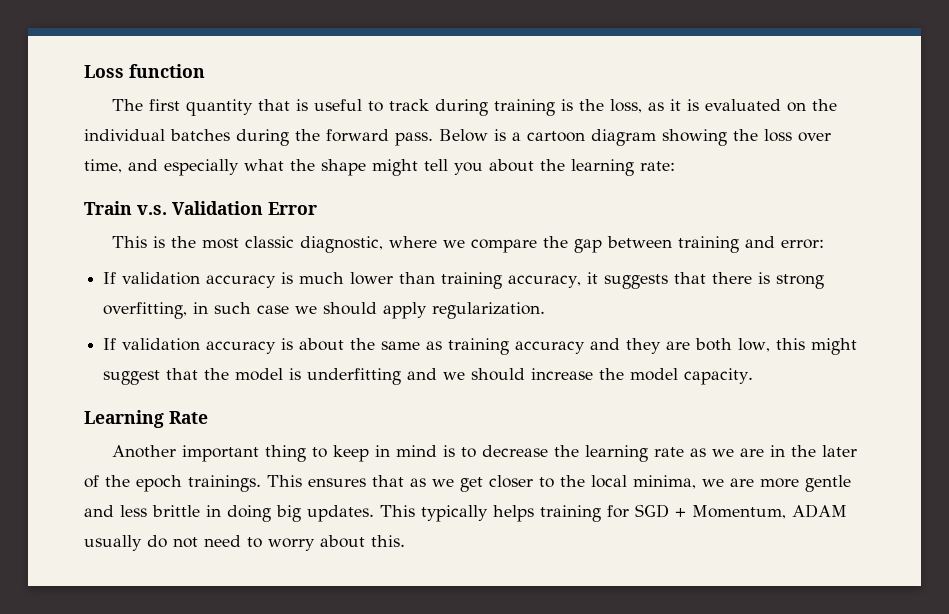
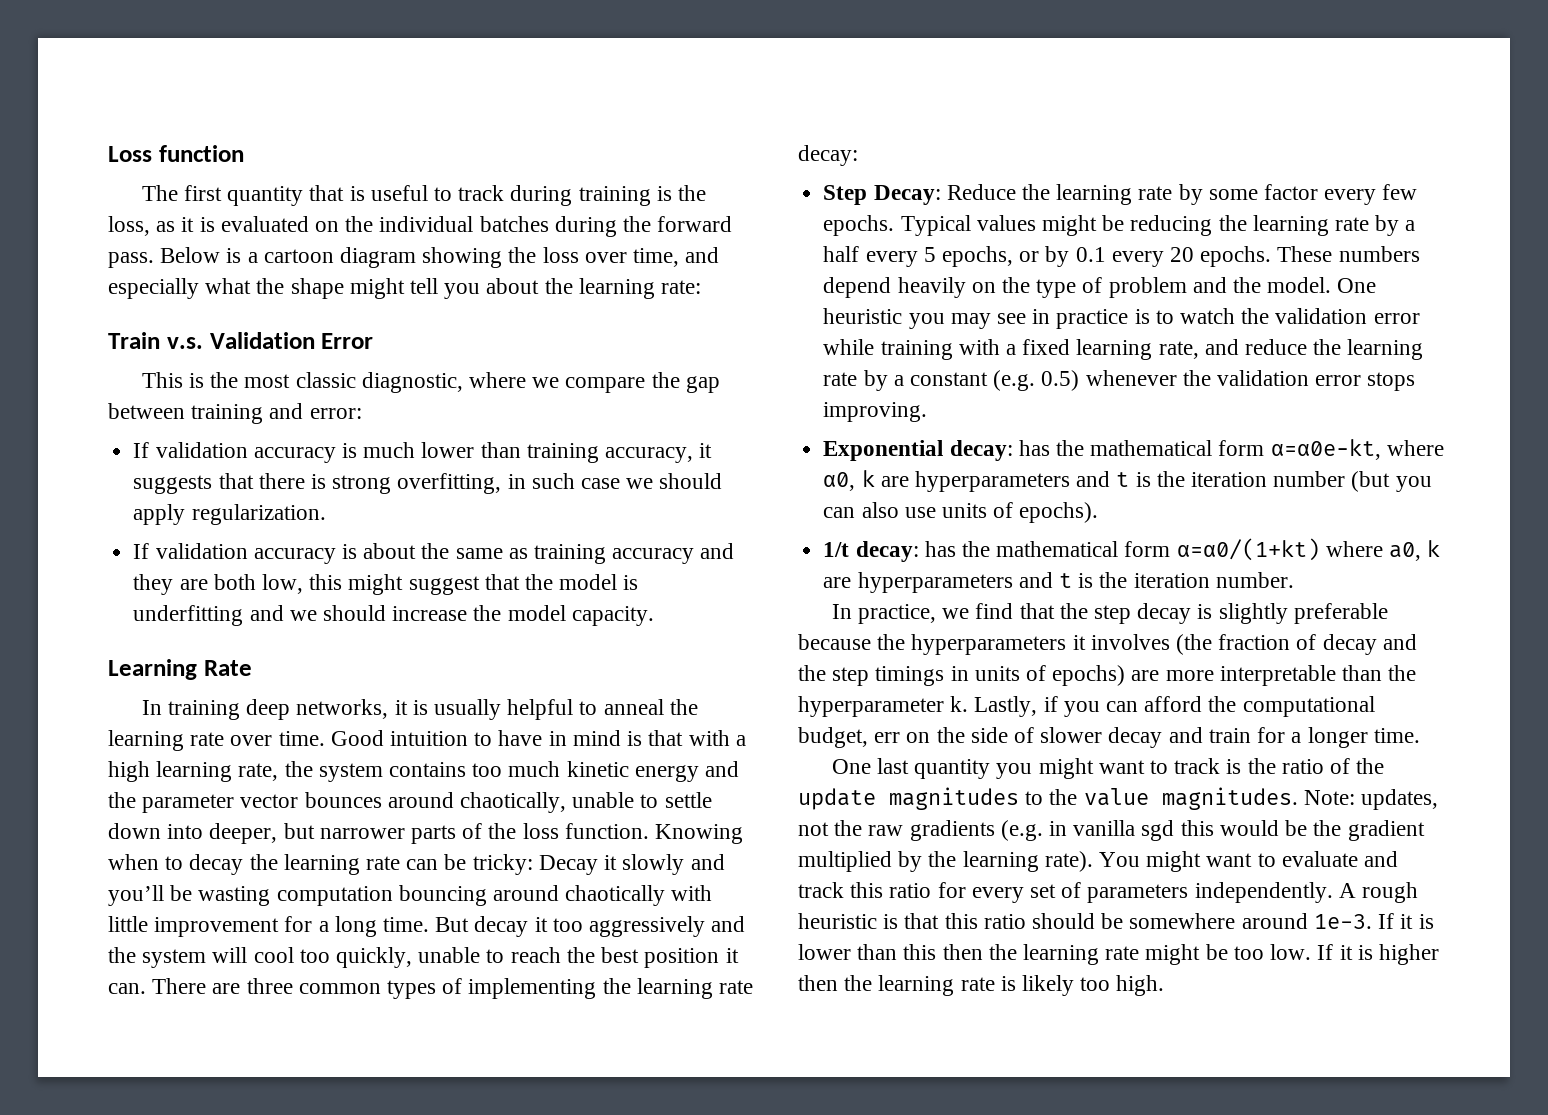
[111,445,857,462] [84,475,851,492] [84,504,847,522] [84,535,405,551] Another important thing to keep in mind is to decrease the learning rate as we are in the later of the epoch trainings. This ensures that as we get closer to the local minima, we are more gentle and less brittle in doing big updates. This typically helps training for SGD + Momentum, ADAM usually do not need to worry about this. -> [141,699,698,720] [108,730,746,751] [108,761,740,782] [108,792,712,813] [108,823,744,844] [108,854,725,875] [108,885,713,906] [108,916,746,937] [108,947,739,968] [108,978,754,999] [798,145,858,166] [823,184,1418,205] [823,215,1416,236] [823,246,1420,267] [823,277,1377,298] [823,308,1420,329] [823,339,1424,360] [823,370,1416,391] [823,402,928,422] [823,439,1444,461] [823,470,1432,492] [823,502,1099,523] [823,538,1441,562] [823,572,1294,593] [831,603,1388,624] [798,634,1417,655] [798,665,1417,686] [798,696,1375,717] [798,727,1420,748] [831,758,1385,779] [798,787,1439,810] [798,820,1425,841] [798,851,1399,872] [798,882,1419,903] [798,913,1434,929] [798,944,1439,965] [798,975,1165,996] In training deep networks, it is usually helpful to anneal the learning rate over time. Good intuition to have in mind is that with a high learning rate, the system contains too much kinetic energy and the parameter vector bounces around chaotically, unable to settle down into deeper, but narrower parts of the loss function. Knowing when to decay the learning rate can be tricky: Decay it slowly and you’ll be wasting computation bouncing around chaotically with little improvement for a long time. But decay it too aggressively and the system will cool too quickly, unable to reach the best position it can. There are three common types of implementing the learning rate decay: // Step Decay: Reduce the learning rate by some factor every few epochs. Typical values might be reducing the learning rate by a half every 5 epochs, or by 0.1 every 20 epochs. These numbers depend heavily on the type of problem and the model. One heuristic you may see in practice is to watch the validation error while training with a fixed learning rate, and reduce the learning rate by a constant (e.g. 0.5) whenever the validation error stops improving. // Exponential decay: has the mathematical form α=α0e−kt, where α0, k are hyperparameters and t is the iteration number (but you can also use units of epochs). // 1/t decay: has the mathematical form α=α0/(1+kt) where a0, k are hyperparameters and t is the iteration number. // In practice, we find that the step decay is slightly preferable because the hyperparameters it involves (the fraction of decay and the step timings in units of epochs) are more interpretable than the hyperparameter k. Lastly, if you can afford the computational budget, err on the side of slower decay and train for a longer time. // One last quantity you might want to track is the ratio of the update magnitudes to the value magnitudes. Note: updates, not the raw gradients (e.g. in vanilla sgd this would be the gradient multiplied by the learning rate). You might want to evaluate and track this ratio for every set of parameters independently. A rough heuristic is that this ratio should be somewhere around 1e-3. If it is lower than this then the learning rate might be too low. If it is higher then the learning rate is likely too high.

